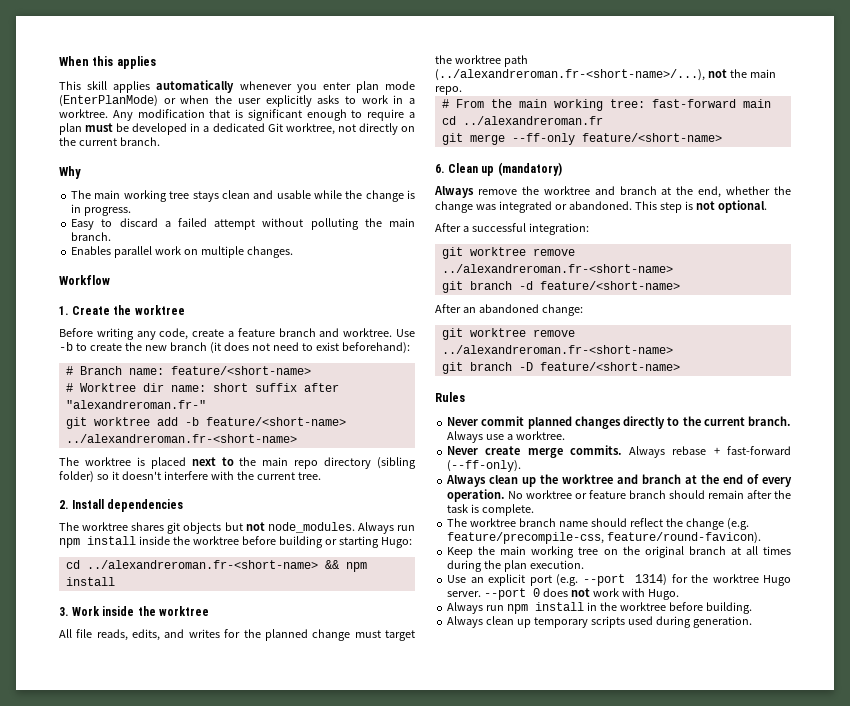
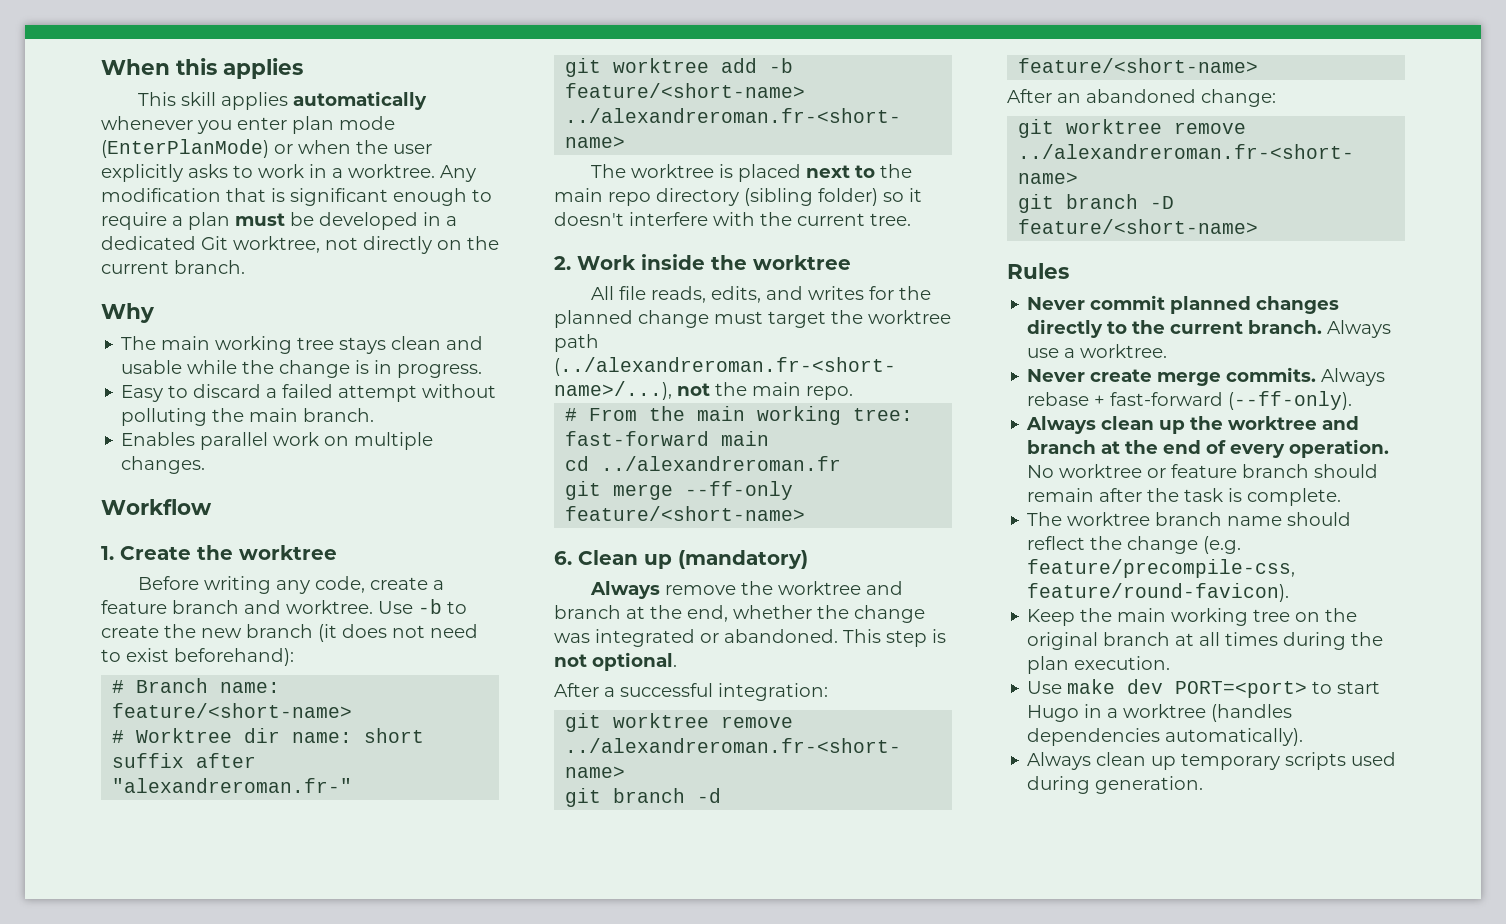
[72,499,184,512] [59,522,415,534] [59,536,412,548] [65,560,367,572] [65,577,115,586] [59,607,69,616] Install dependencies // The worktree shares git objects but not node_modules. Always run npm install inside the worktree before building or starting Hugo: // cd ../alexandreroman.fr-<short-name> && npm install // 3. -> (571, 263) none
[470,574,791,586] [447,588,679,600] [447,602,752,614] an explicit port (e.g. --port 1314) for the worktree Hugo server. --port 0 does not work with Hugo. // Always run npm install in the worktree before building. -> [1067,679,1381,698] [1027,704,1293,722] [1027,728,1304,746] make dev PORT=<port> to start Hugo in a worktree (handles dependencies automatically).

